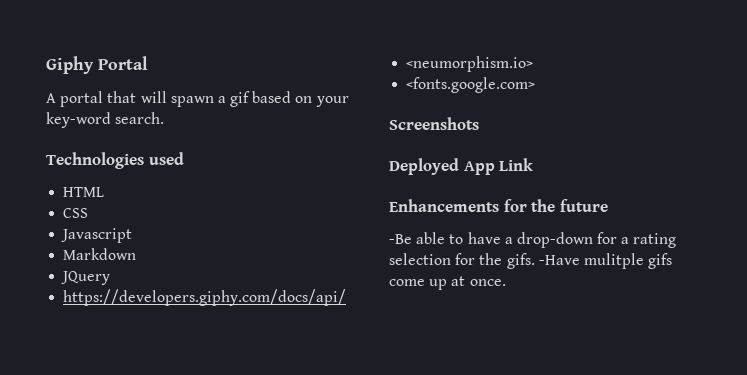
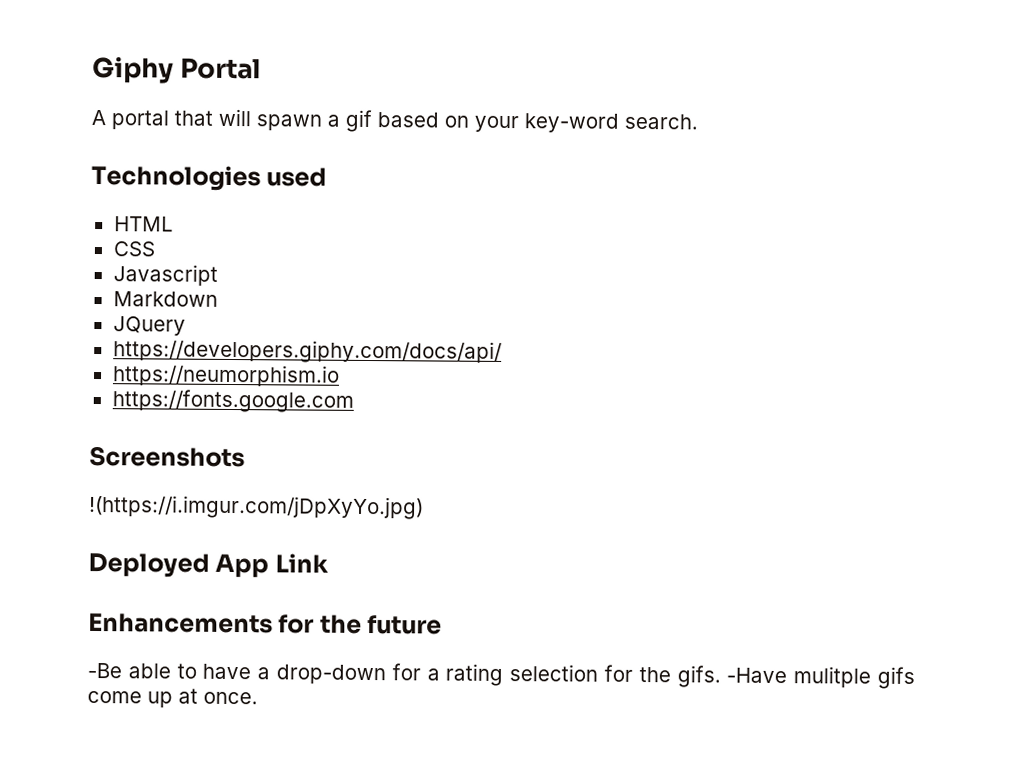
[406,56,534,72] [406,77,536,93] <neumorphism.io> // <fonts.google.com> -> [111,364,340,387] [111,389,354,413] https://neumorphism.io // https://fonts.google.com
(479, 123) none -> [88,494,424,520] // !(https://i.imgur.com/jDpXyYo.jpg)

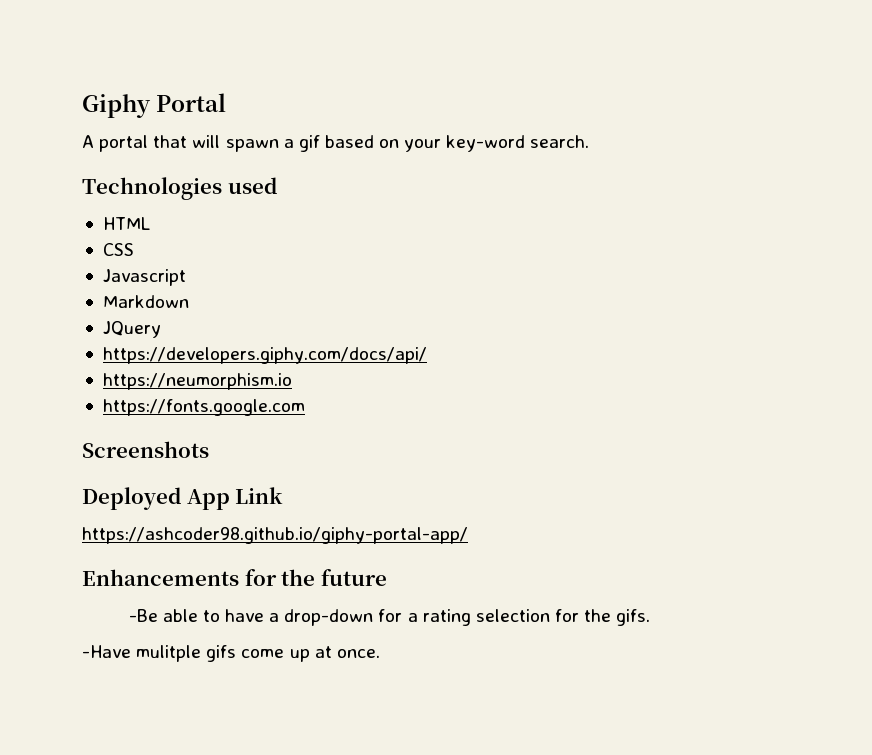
[88,494,424,520] // !(https://i.imgur.com/jDpXyYo.jpg) -> (209, 449) none
(329, 563) none -> [82,527,468,544] // https://ashcoder98.github.io/giphy-portal-app/
(721, 676) none -> (651, 617) //

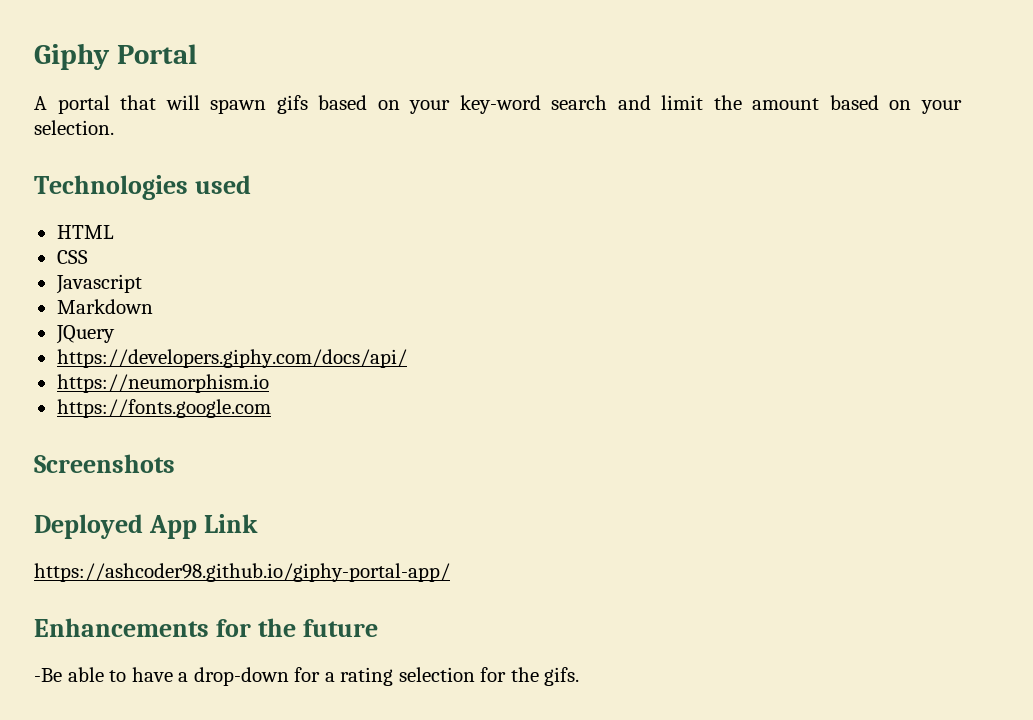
[283,135,320,152] a gif -> [276,95,308,114] gifs
[530,135,590,148] search. -> [551,95,962,114] [34,120,114,135] search and limit the amount based on your selection.
[82,645,380,662] // -Have mulitple gifs come up at once. -> (580, 676) none

